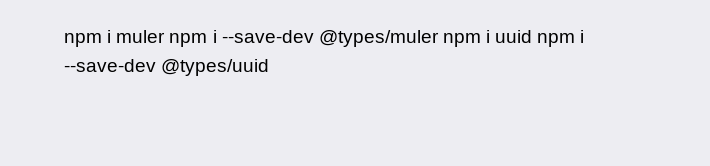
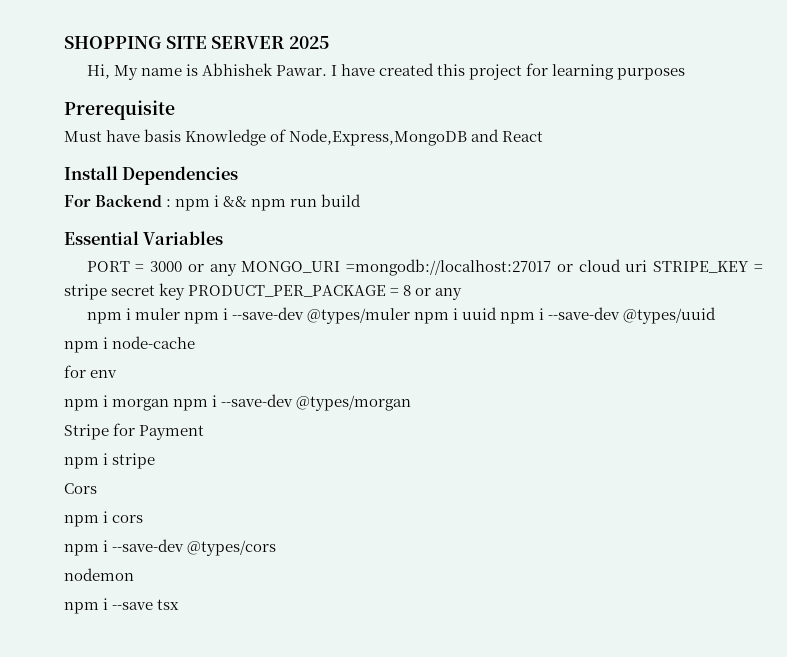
(64, 40) none -> [64,36,330,49] [86,63,686,80] [64,100,175,120] [64,129,544,146] [64,166,239,185] [64,194,362,211] [64,231,224,245] [86,259,763,276] [64,283,463,300] SHOPPING SITE SERVER 2025 // Hi, My name is Abhishek Pawar. I have created this project for learning purposes // Prerequisite // Must have basis Knowledge of Node,Express,MongoDB and React // Install Dependencies // For Backend : npm i && npm run build // Essential Variables // PORT = 3000 or any MONGO_URI =mongodb://localhost:27017 or cloud uri STRIPE_KEY = stripe secret key PRODUCT_PER_PACKAGE = 8 or any //
(270, 67) none -> [64,336,196,353] [64,365,118,378] [64,394,412,411] [64,423,205,440] [64,453,156,469] [64,483,97,494] [64,511,144,527] [64,539,277,556] [64,568,134,581] [64,598,180,614] // npm i node-cache // for env // npm i morgan npm i --save-dev @types/morgan // Stripe for Payment // npm i stripe // Cors // npm i cors // npm i --save-dev @types/cors // nodemon // npm i --save tsx

